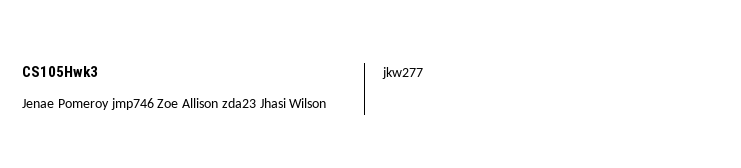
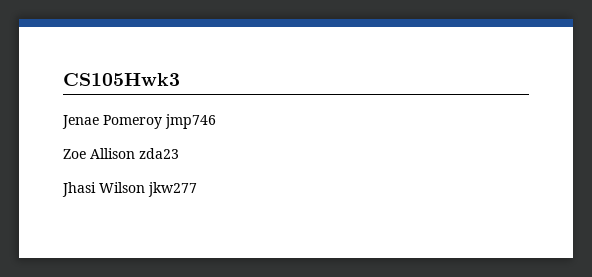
(154, 104) none -> (216, 121) //
(256, 103) none -> (179, 153) //

